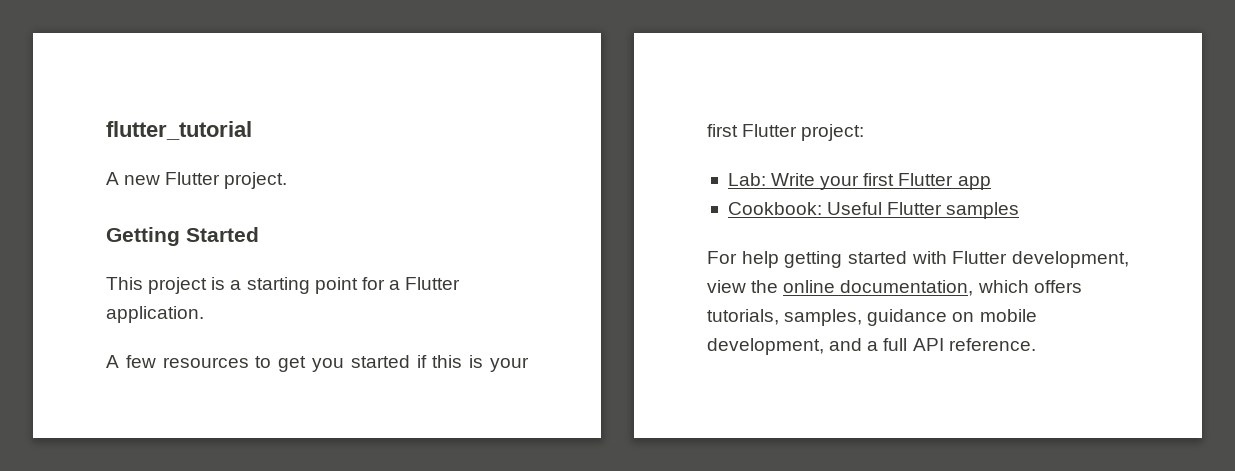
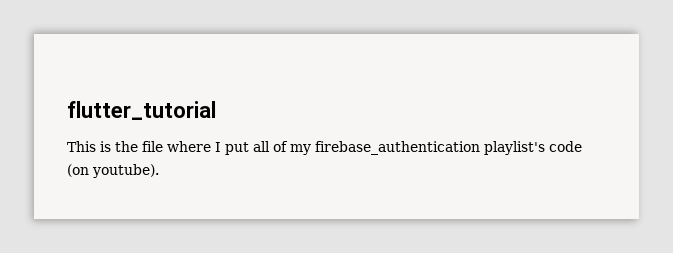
[106,172,288,189] [106,227,259,246] [106,277,461,294] [106,306,204,323] [106,355,530,372] [707,124,865,141] [727,173,991,190] [727,202,1020,219] [707,251,1129,268] [707,280,1082,296] [707,309,1037,326] [707,338,1036,355] A new Flutter project. // Getting Started // This project is a starting point for a Flutter application. // A few resources to get you started if this is your first Flutter project: // Lab: Write your first Flutter app // Cookbook: Useful Flutter samples // For help getting started with Flutter development, view the online documentation, which offers tutorials, samples, guidance on mobile development, and a full API reference. -> [67,141,582,155] [67,164,159,178] This is the file where I put all of my firebase_authentication playlist's code (on youtube).

